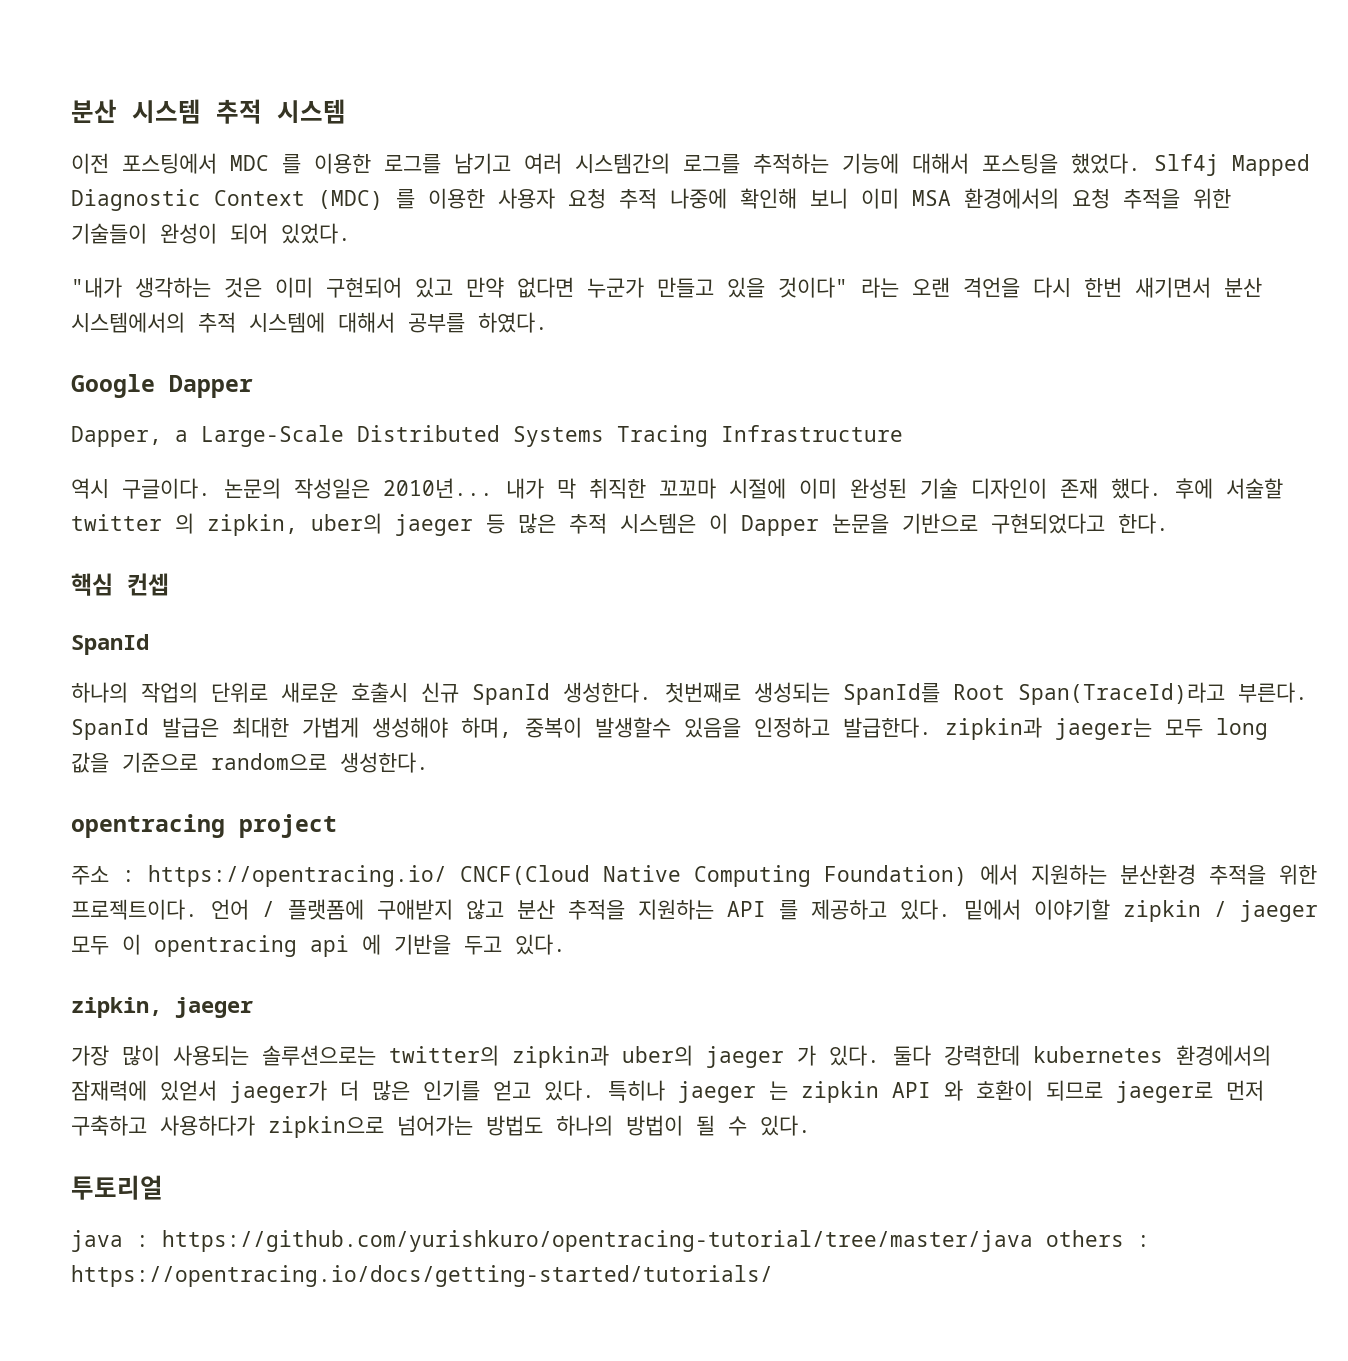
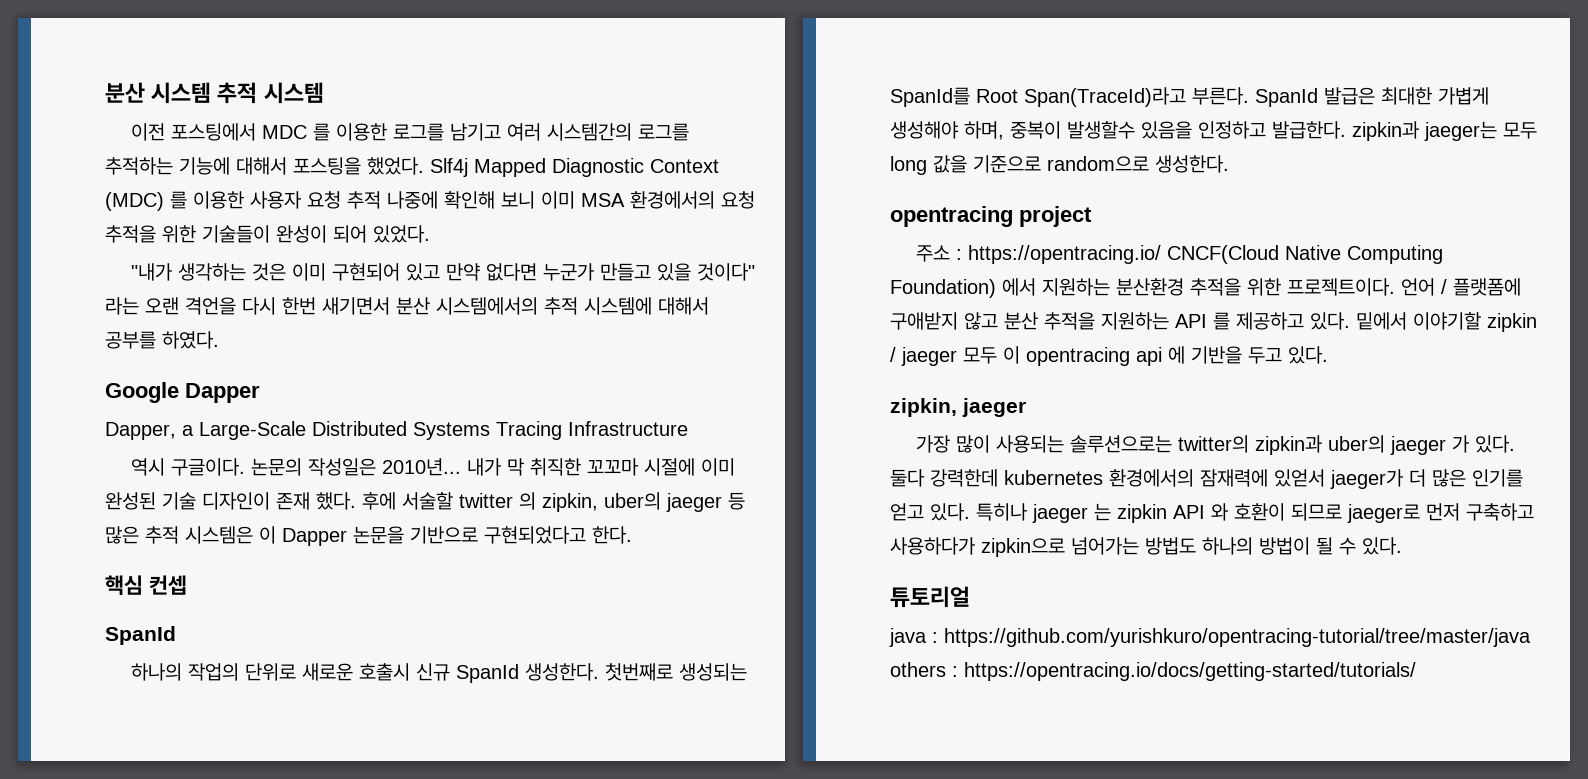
[71,1175,163,1200] 투토리얼 -> [890,586,970,608] 튜토리얼

